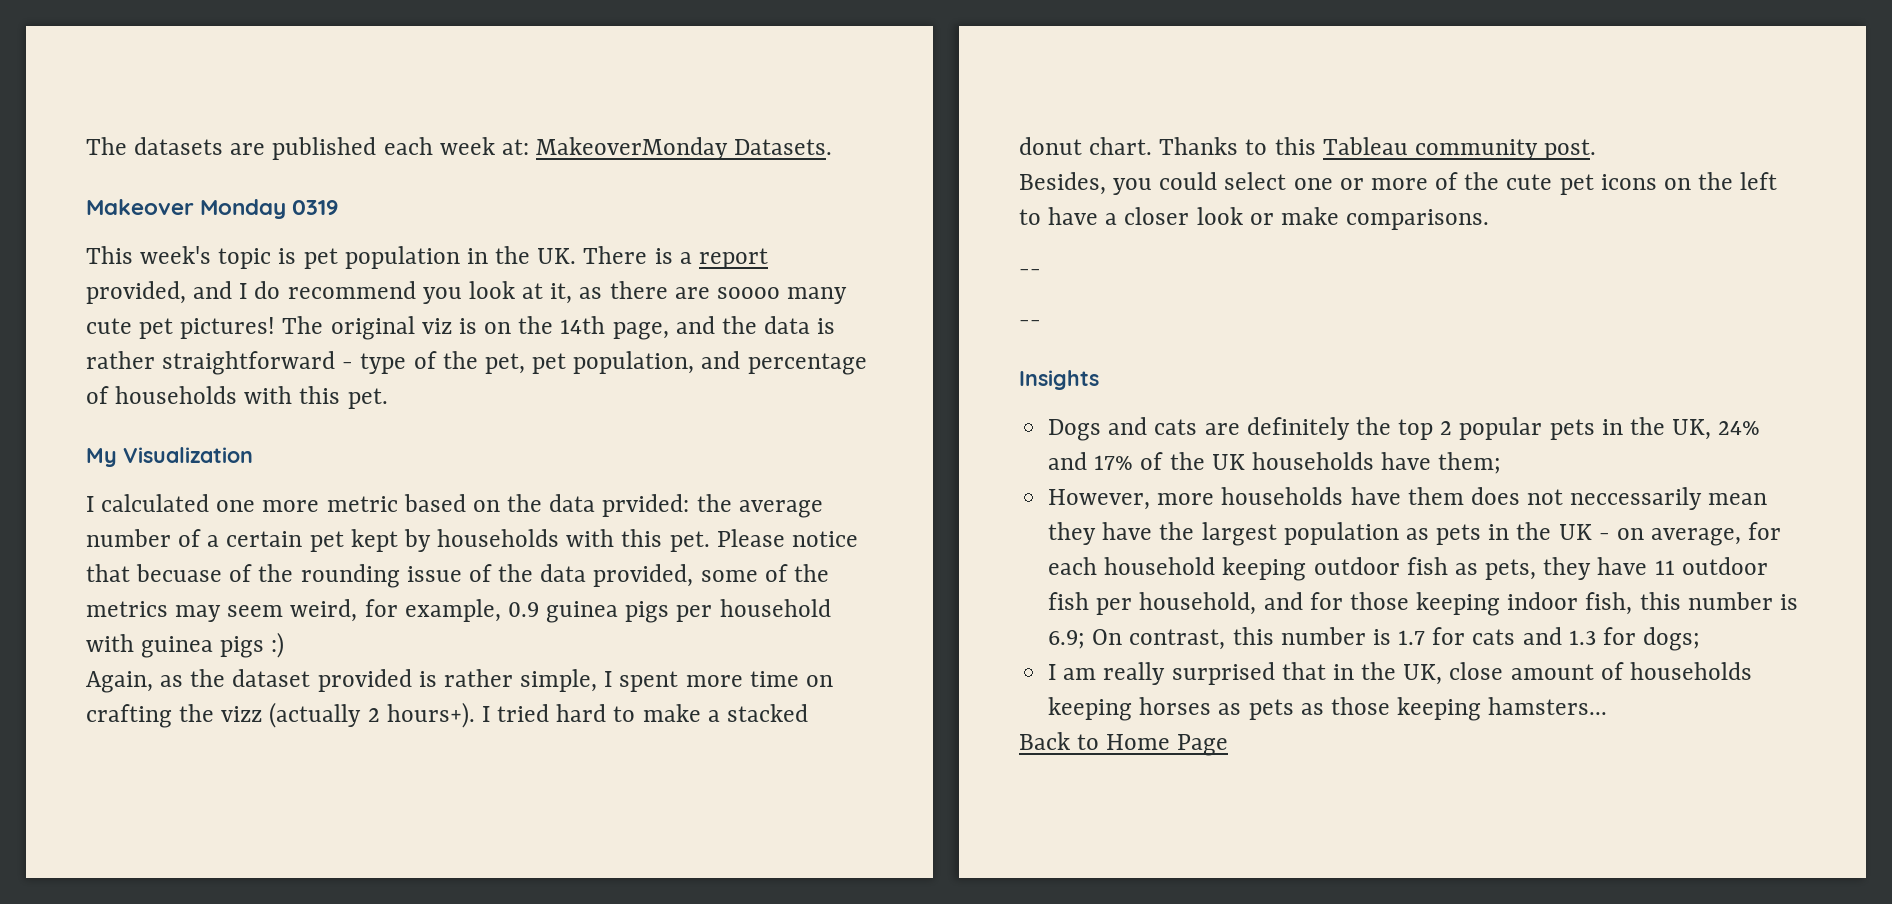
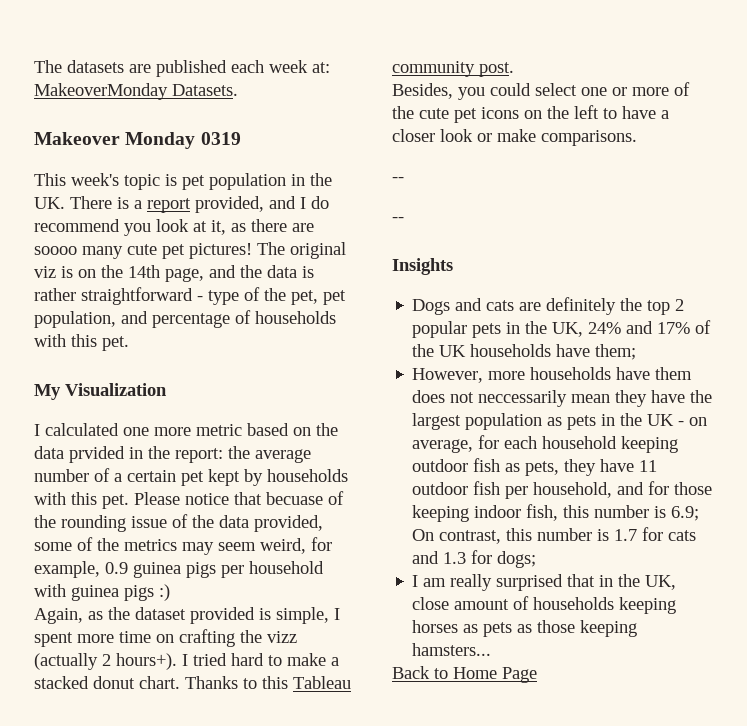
[602,494,690,517] prvided: -> [69,446,223,463] prvided in the report:
[443,669,513,687] rather -> (271, 614) none

